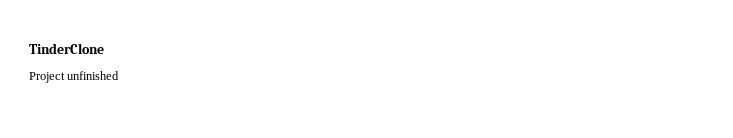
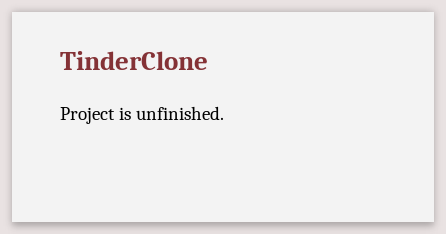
[67,71,120,80] unfinished -> [119,106,225,120] is unfinished.

